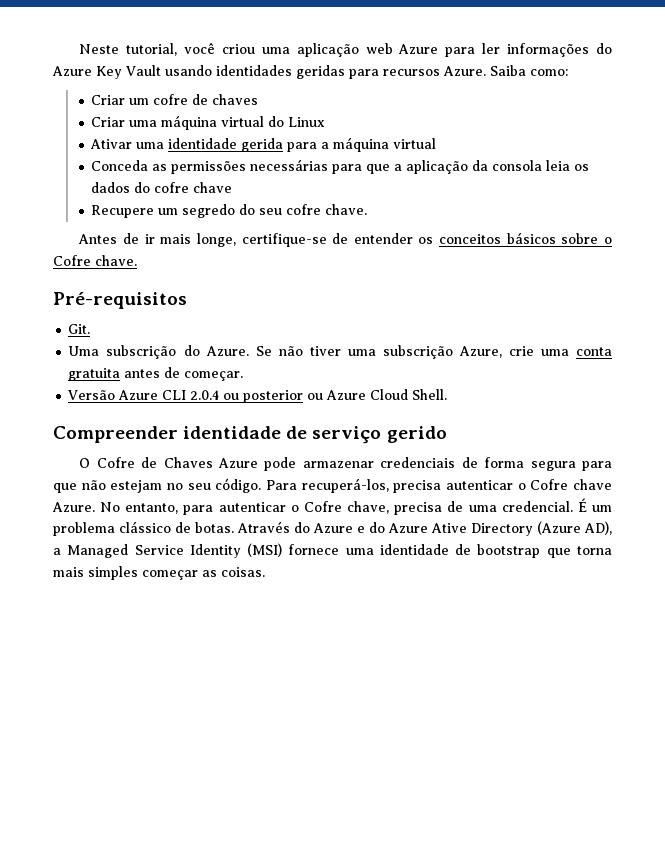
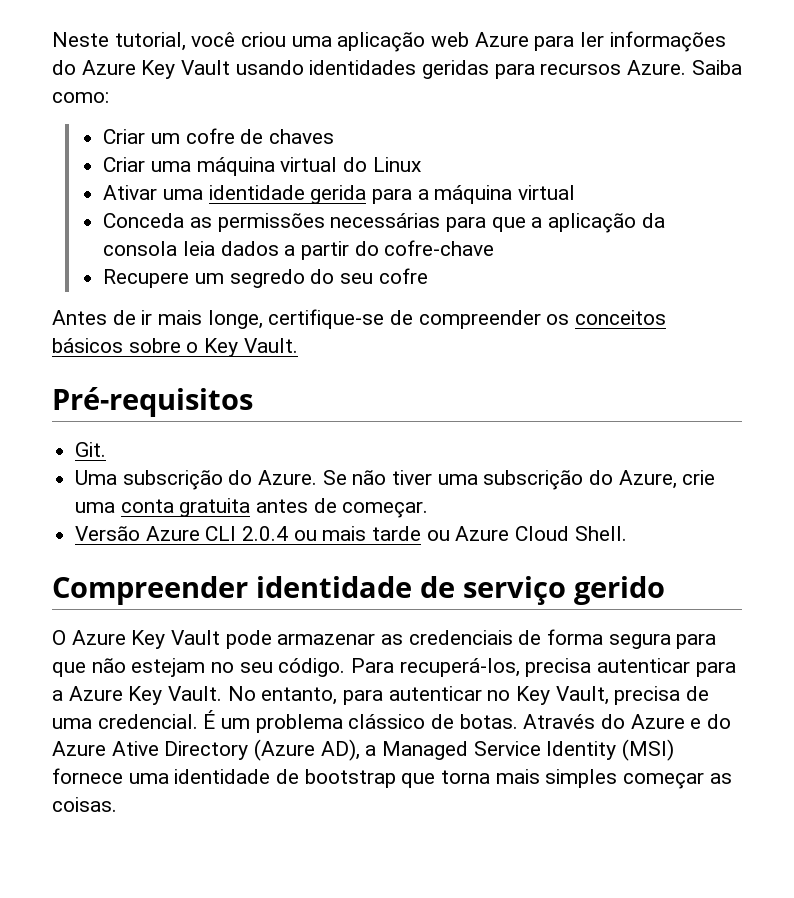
[574,164,590,171] [91,182,233,193] os dados do cofre chave -> [220,240,495,260] dados a partir do cofre-chave
[325,204,368,215] chave. -> (428, 276) none
[353,233,413,244] entender -> [418,310,541,329] compreender
[53,255,137,266] Cofre chave. -> [204,338,298,357] Key Vault.
(453, 352) none -> [589,470,614,485] do
[243,390,304,403] posterior -> [322,526,422,541] mais tarde
[96,457,259,468] Cofre de Chaves Azure -> [71,630,221,649] Azure Key Vault
(374, 464) none -> [381,634,404,645] as
[517,479,612,490] [52,502,95,512] o Cofre chave Azure. -> [695,661,736,677] [52,686,223,705] para a Azure Key Vault.
[290,501,390,514] o Cofre chave, -> [487,686,609,705] no Key Vault,

